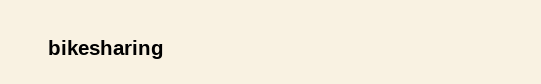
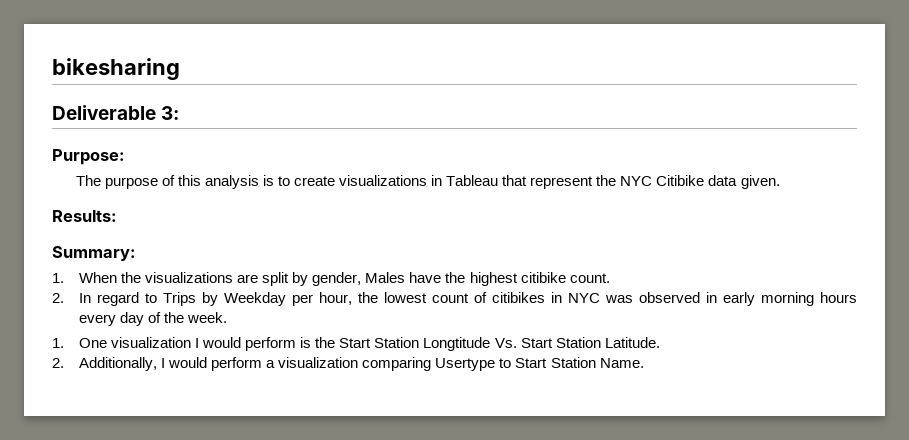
(164, 49) none -> [52,105,180,120] [52,149,125,165] [75,175,780,189] [52,210,117,222] [52,246,136,261] [52,272,610,286] [52,292,858,306] [79,312,228,326] [52,337,660,351] [52,357,644,371] // Deliverable 3: // Purpose: // The purpose of this analysis is to create visualizations in Tableau that represent the NYC Citibike data given. // Results: // Summary: // 1. When the visualizations are split by gender, Males have the highest citibike count. // 2. In regard to Trips by Weekday per hour, the lowest count of citibikes in NYC was observed in early morning hours every day of the week. // 1. One visualization I would perform is the Start Station Longtitude Vs. Start Station Latitude. // 2. Additionally, I would perform a visualization comparing Usertype to Start Station Name.

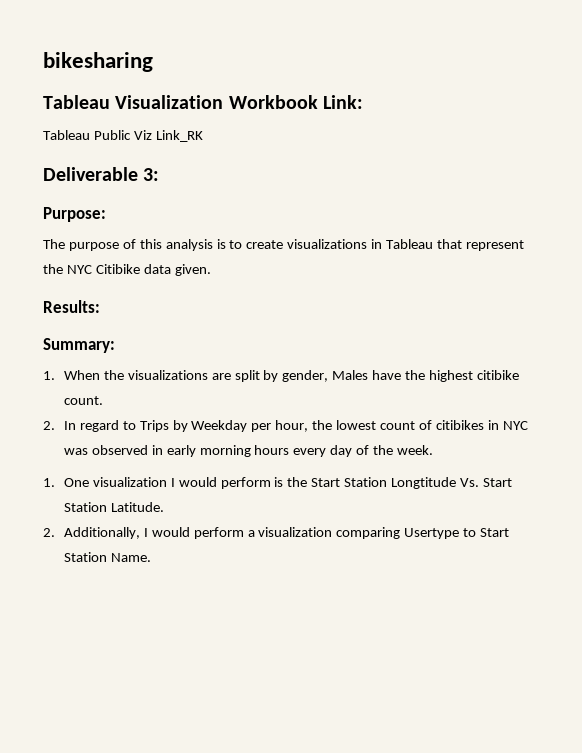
(180, 69) none -> [43,95,363,109] [43,130,203,142] // Tableau Visualization Workbook Link: // Tableau Public Viz Link_RK

